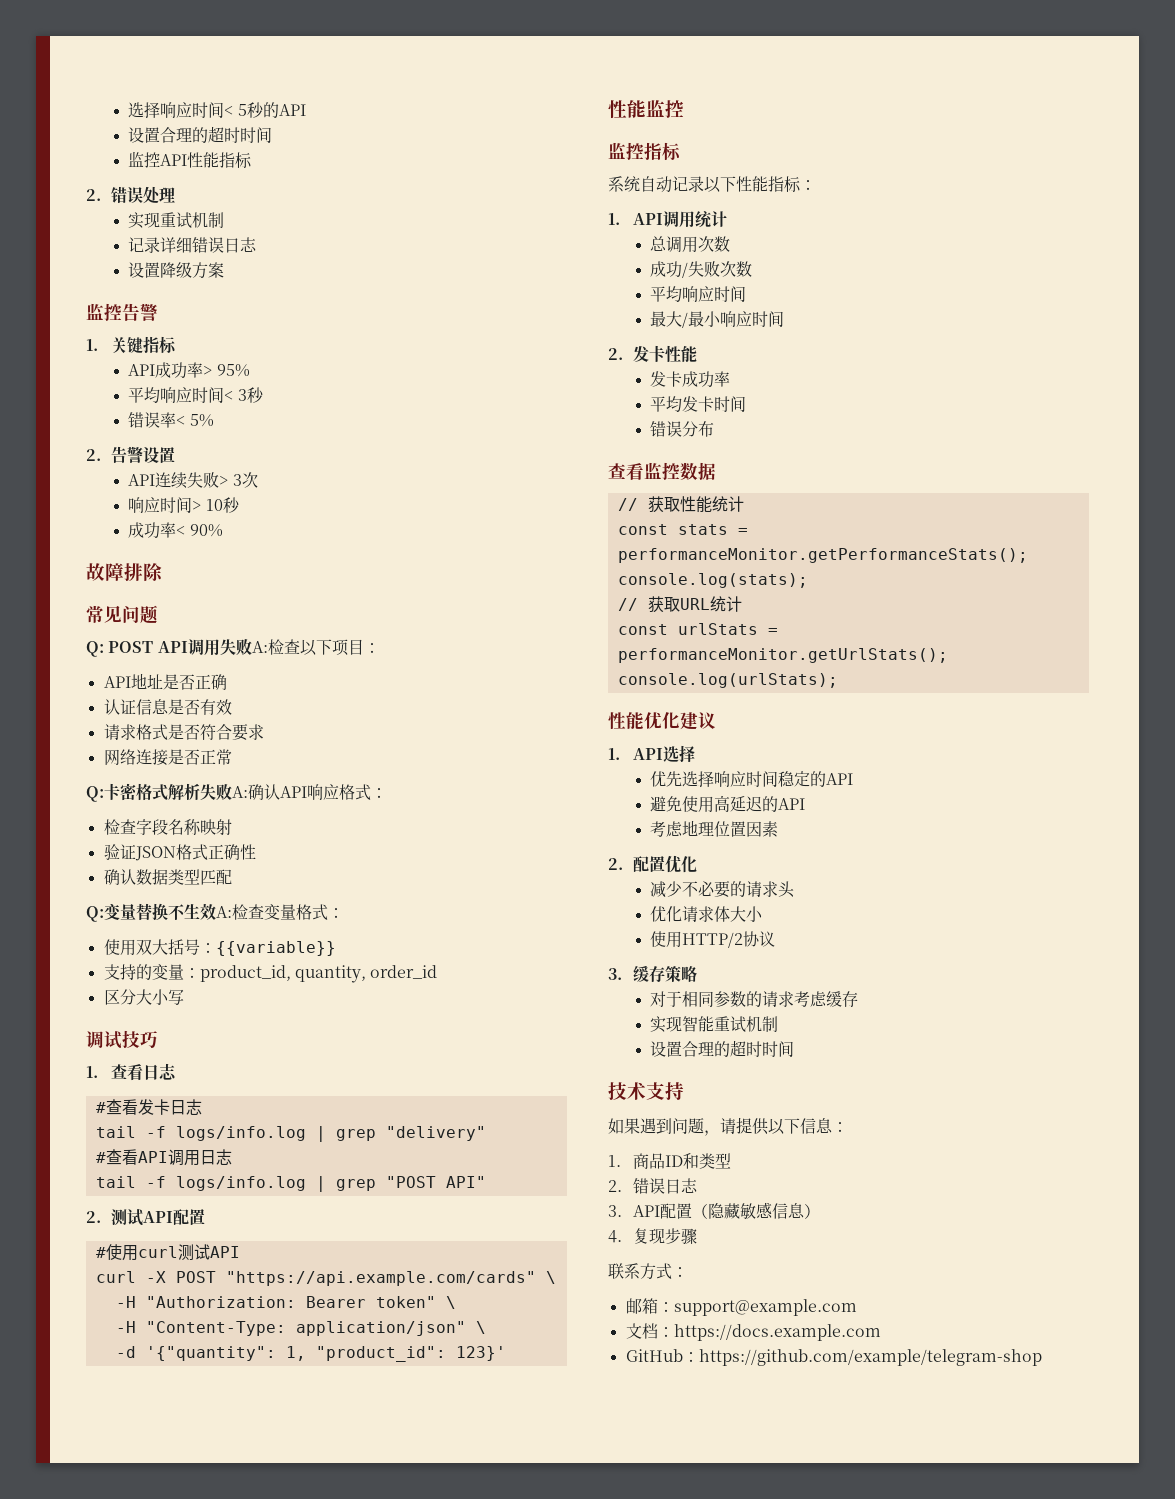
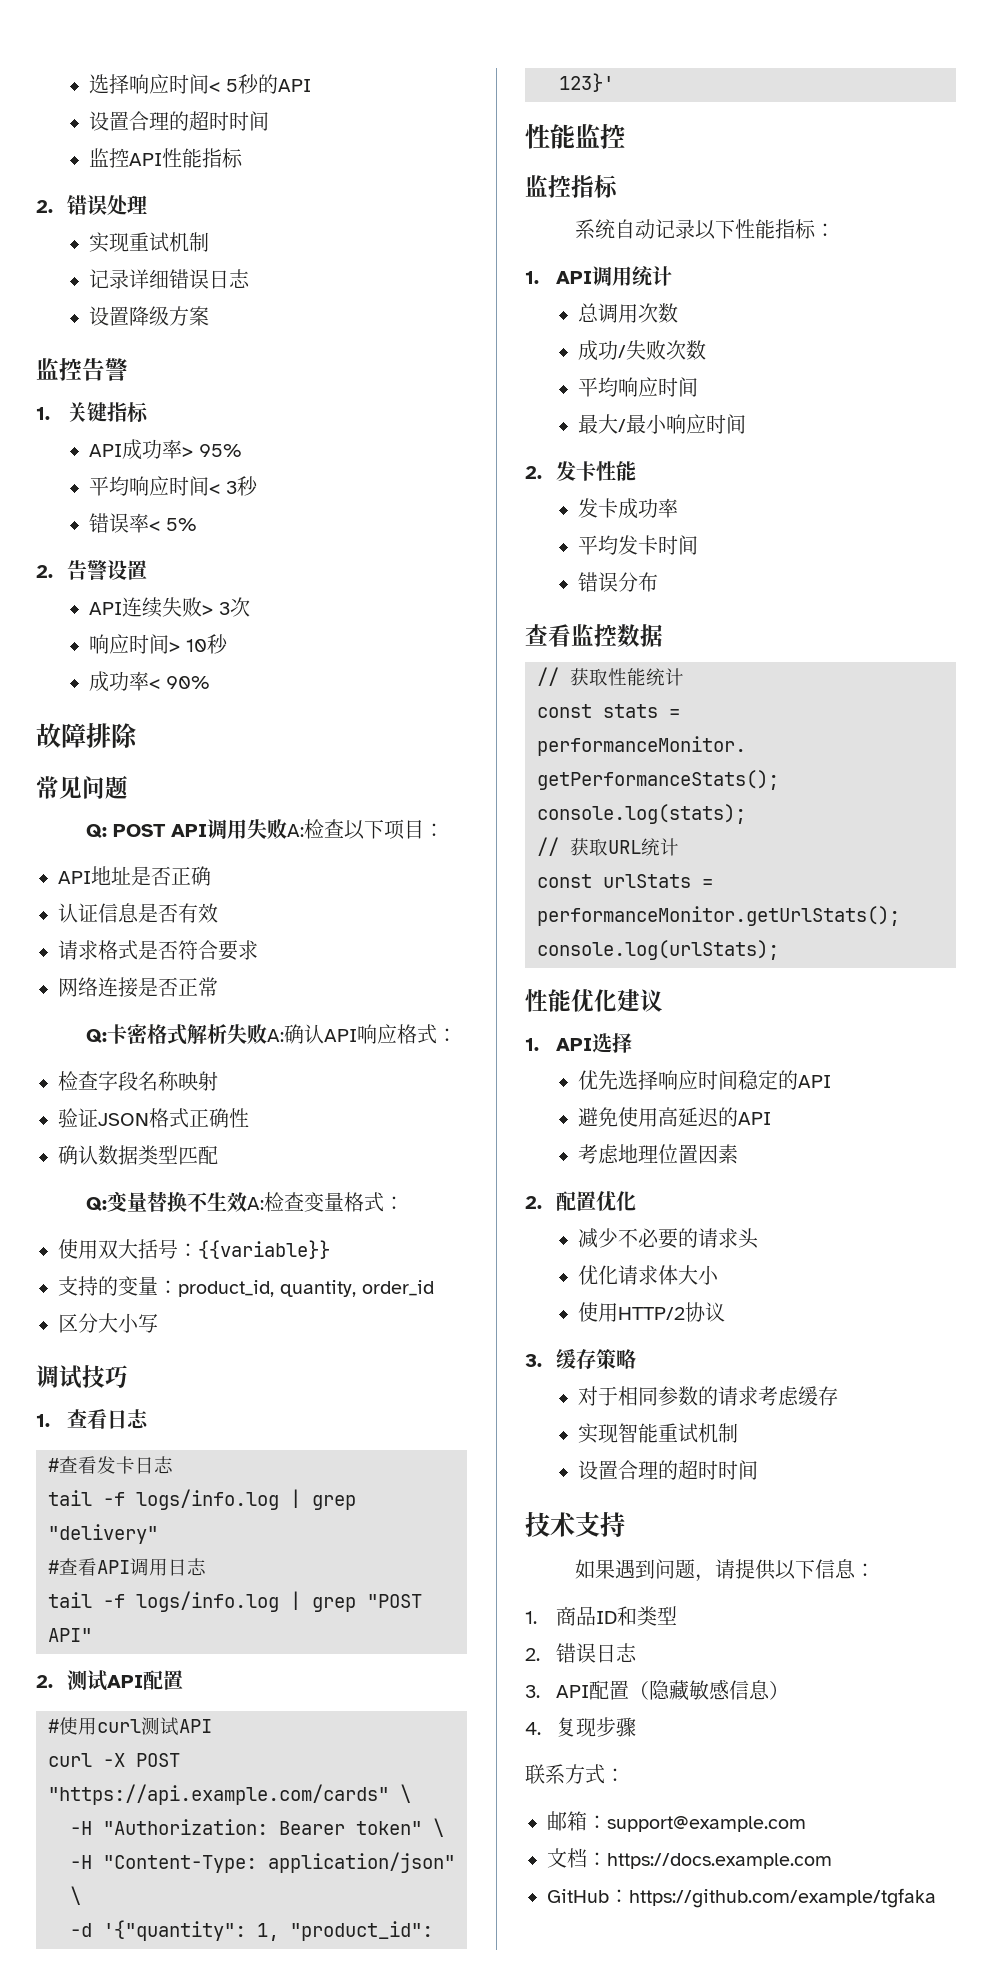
[698,1349,1042,1366] https://github.com/example/telegram-shop -> [629,1888,936,1908] https://github.com/example/tgfaka

